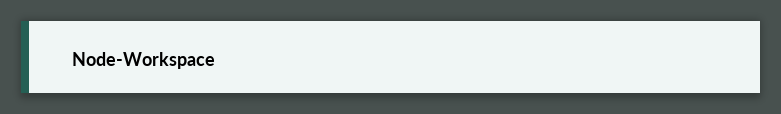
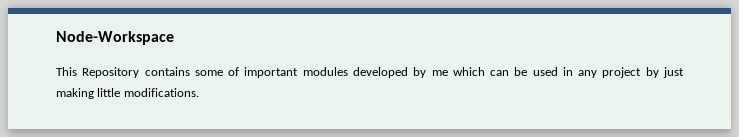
(215, 60) none -> [56,67,685,78] [56,88,199,99] // This Repository contains some of important modules developed by me which can be used in any project by just making little modifications.

